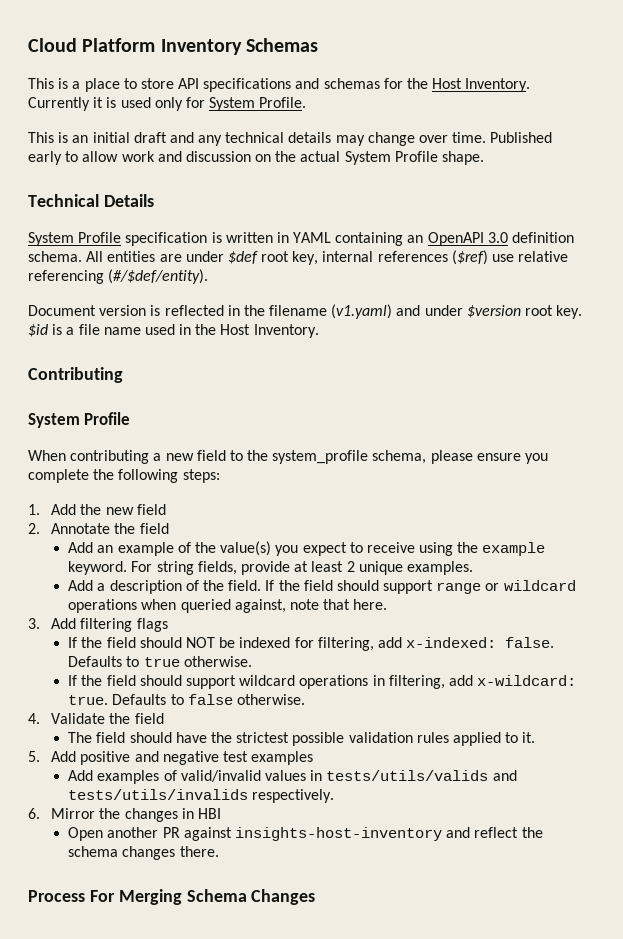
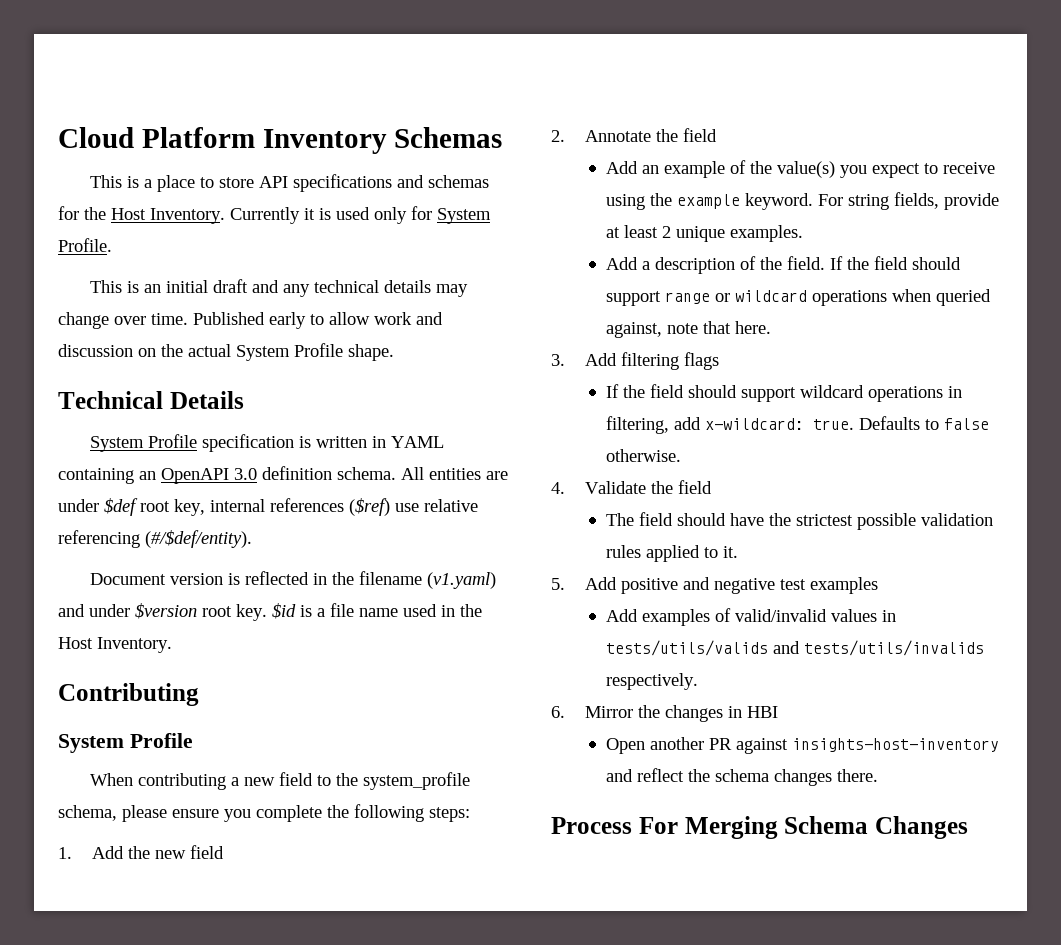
[68,637,555,651] [68,656,252,667] // If the field should NOT be indexed for filtering, add x-indexed: false. Defaults to true otherwise. -> (720, 361) none

